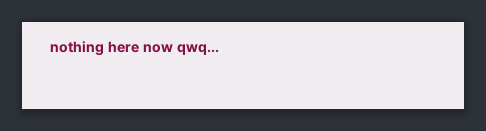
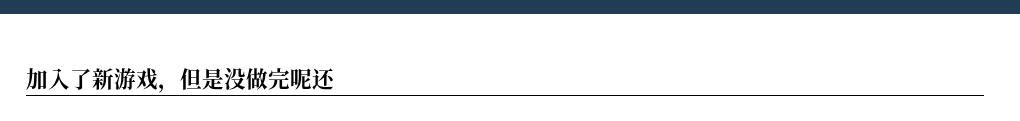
[50,41,219,56] nothing here now qwq... -> [26,68,335,93] 加入了新游戏，但是没做完呢还

